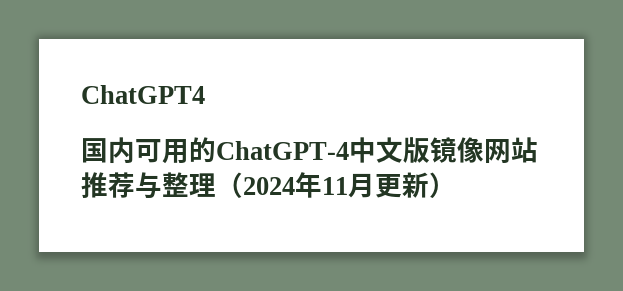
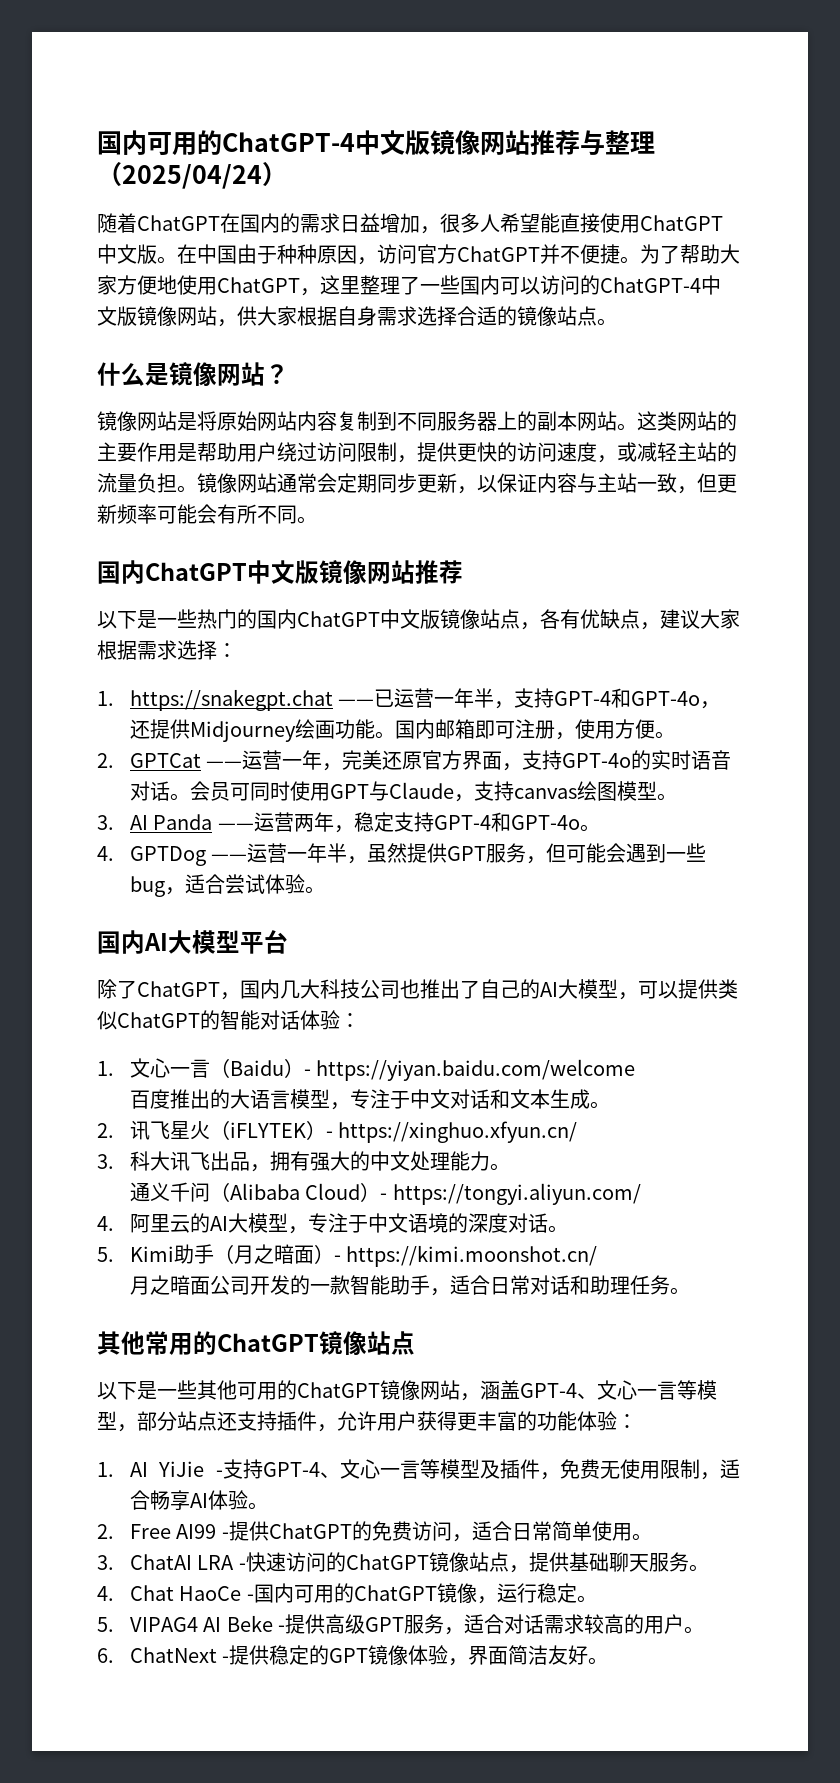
[81,85,205,104] ChatGPT4 // -> (97, 143) none
[243,172,456,198] 2024年11月更新） -> [122,162,287,189] [97,213,723,234] [97,244,740,265] [97,275,721,296] [97,306,617,327] [97,362,289,386] [97,411,737,431] [97,442,737,463] [97,473,737,494] [97,504,317,524] [97,560,463,584] [97,609,740,630] [97,640,237,660] [97,688,721,711] [129,719,675,742] [97,750,732,771] [129,781,677,802] [97,812,600,833] [97,843,707,866] [129,874,325,897] [97,930,288,954] [97,979,738,1000] [97,1010,360,1030] [97,1058,636,1081] [129,1089,610,1110] [97,1120,578,1143] [97,1151,510,1172] [129,1182,641,1205] [97,1213,568,1234] [97,1244,598,1267] [129,1275,690,1296] [97,1331,415,1355] [97,1380,717,1401] [97,1411,637,1432] [97,1459,740,1480] [129,1490,268,1511] [97,1521,652,1542] [97,1552,709,1573] [97,1583,597,1604] [97,1614,705,1635] [97,1645,609,1666] 2025/04/24） // 随着ChatGPT在国内的需求日益增加，很多人希望能直接使用ChatGPT中文版。在中国由于种种原因，访问官方ChatGPT并不便捷。为了帮助大家方便地使用ChatGPT，这里整理了一些国内可以访问的ChatGPT-4中文版镜像网站，供大家根据自身需求选择合适的镜像站点。 // 什么是镜像网站？ // 镜像网站是将原始网站内容复制到不同服务器上的副本网站。这类网站的主要作用是帮助用户绕过访问限制，提供更快的访问速度，或减轻主站的流量负担。镜像网站通常会定期同步更新，以保证内容与主站一致，但更新频率可能会有所不同。 // 国内ChatGPT中文版镜像网站推荐 // 以下是一些热门的国内ChatGPT中文版镜像站点，各有优缺点，建议大家根据需求选择： // 1. https://snakegpt.chat ——已运营一年半，支持GPT-4和GPT-4o，还提供Midjourney绘画功能。国内邮箱即可注册，使用方便。 // 2. GPTCat ——运营一年，完美还原官方界面，支持GPT-4o的实时语音对话。会员可同时使用GPT与Claude，支持canvas绘图模型。 // 3. AI Panda ——运营两年，稳定支持GPT-4和GPT-4o。 // 4. GPTDog ——运营一年半，虽然提供GPT服务，但可能会遇到一些bug，适合尝试体验。 // 国内AI大模型平台 // 除了ChatGPT，国内几大科技公司也推出了自己的AI大模型，可以提供类似ChatGPT的智能对话体验： // 1.文心一言（Baidu）- https://yiyan.baidu.com/welcome // 百度推出的大语言模型，专注于中文对话和文本生成。 // 2.讯飞星火（iFLYTEK）- https://xinghuo.xfyun.cn/ // 3.科大讯飞出品，拥有强大的中文处理能力。 // 通义千问（Alibaba Cloud）- https://tongyi.aliyun.com/ // 4.阿里云的AI大模型，专注于中文语境的深度对话。 // 5. Kimi助手（月之暗面）- https://kimi.moonshot.cn/ // 月之暗面公司开发的一款智能助手，适合日常对话和助理任务。 // 其他常用的ChatGPT镜像站点 // 以下是一些其他可用的ChatGPT镜像网站，涵盖GPT-4、文心一言等模型，部分站点还支持插件，允许用户获得更丰富的功能体验： // 1. AI YiJie -支持GPT-4、文心一言等模型及插件，免费无使用限制，适合畅享AI体验。 // 2. Free AI99 -提供ChatGPT的免费访问，适合日常简单使用。 // 3. ChatAI LRA -快速访问的ChatGPT镜像站点，提供基础聊天服务。 // 4. Chat HaoCe -国内可用的ChatGPT镜像，运行稳定。 // 5. VIPAG4 AI Beke -提供高级GPT服务，适合对话需求较高的用户。 // 6. ChatNext -提供稳定的GPT镜像体验，界面简洁友好。

